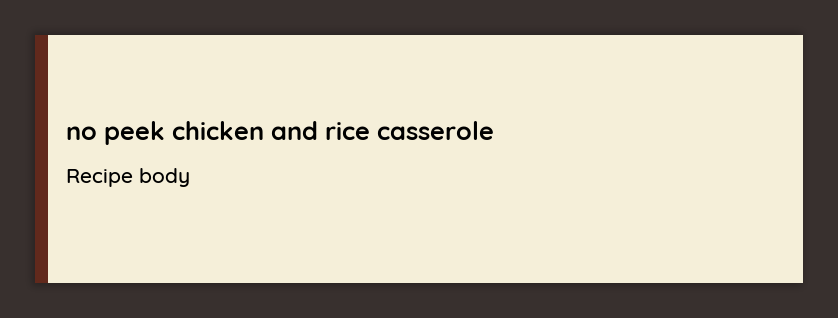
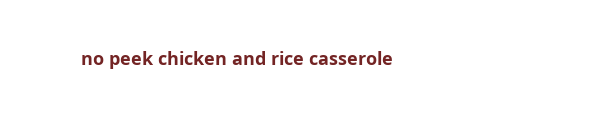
[66,168,190,187] // Recipe body -> (393, 58) none

